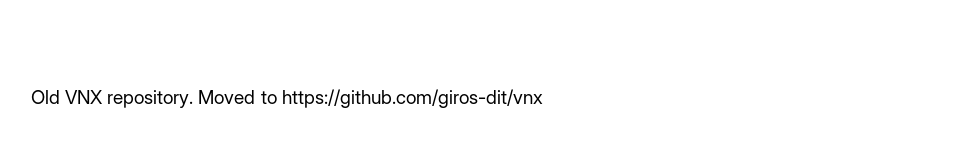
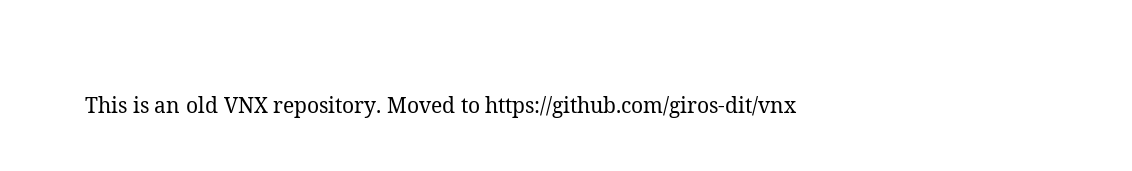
[31,90,60,104] Old -> [85,96,219,113] This is an old

